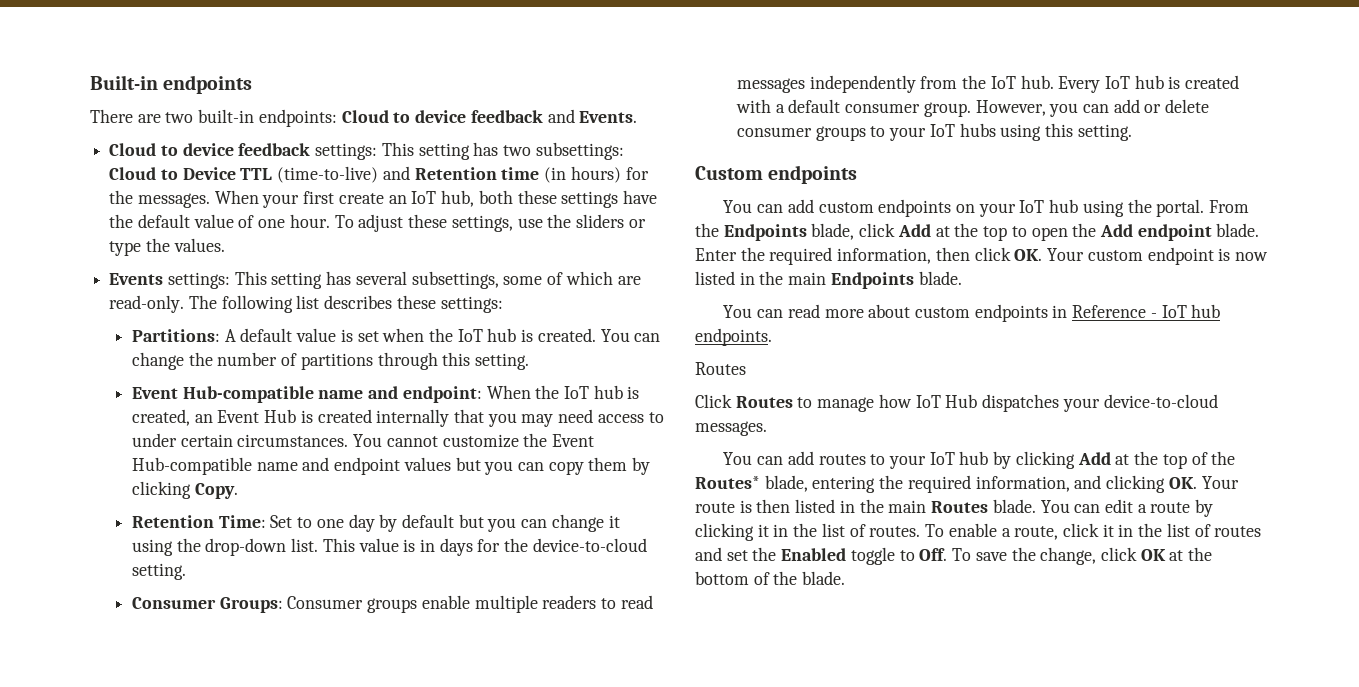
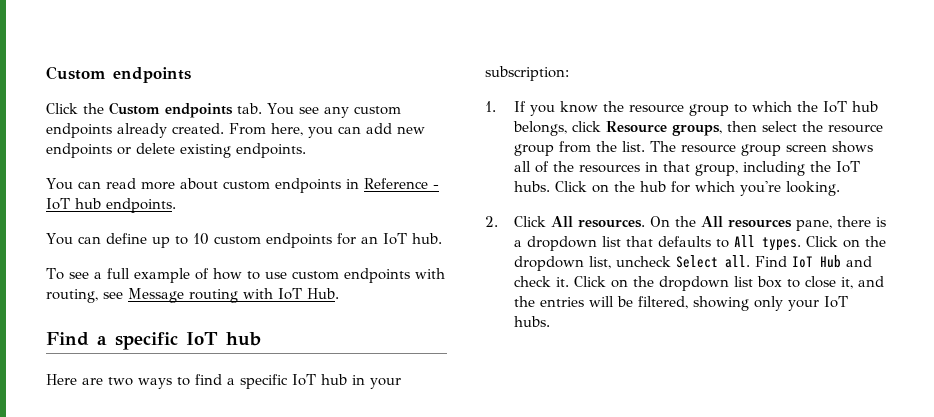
[90,75,253,94] [90,109,638,127] [109,142,624,160] [109,166,649,183] [109,190,657,208] [109,214,646,232] [109,238,225,256] [109,271,641,289] [109,295,503,313] [131,328,661,342] [131,352,530,370] [131,385,640,403] [131,409,664,427] [131,433,595,448] [131,457,651,475] [131,481,238,499] [131,514,620,532] [131,538,647,556] [131,563,186,580] [131,595,653,613] [736,75,1240,93] [735,99,1210,117] [736,123,1132,141] [695,165,858,184] [723,199,1250,217] [695,223,1260,241] [695,247,1268,265] [695,271,962,289] Built-in endpoints // There are two built-in endpoints: Cloud to device feedback and Events. // Cloud to device feedback settings: This setting has two subsettings: Cloud to Device TTL (time-to-live) and Retention time (in hours) for the messages. When your first create an IoT hub, both these settings have the default value of one hour. To adjust these settings, use the sliders or type the values. // Events settings: This setting has several subsettings, some of which are read-only. The following list describes these settings: // Partitions: A default value is set when the IoT hub is created. You can change the number of partitions through this setting. // Event Hub-compatible name and endpoint: When the IoT hub is created, an Event Hub is created internally that you may need access to under certain circumstances. You cannot customize the Event Hub-compatible name and endpoint values but you can copy them by clicking Copy. // Retention Time: Set to one day by default but you can change it using the drop-down list. This value is in days for the device-to-cloud setting. // Consumer Groups: Consumer groups enable multiple readers to read messages independently from the IoT hub. Every IoT hub is created with a default consumer group. However, you can add or delete consumer groups to your IoT hubs using this setting. // Custom endpoints // You can add custom endpoints on your IoT hub using the portal. From the Endpoints blade, click Add at the top to open the Add endpoint blade. Enter the required information, then click OK. Your custom endpoint is now listed in the main Endpoints blade. -> [46,66,191,83] [46,102,401,118] [46,123,425,138] [46,143,306,158] Custom endpoints // Click the Custom endpoints tab. You see any custom endpoints already created. From here, you can add new endpoints or delete existing endpoints.
[695,362,746,375] [695,394,1218,412] [695,421,767,436] [723,451,1236,469] [695,475,1239,493] [695,499,1214,517] [695,523,1262,541] [695,547,1213,565] [695,571,846,585] Routes // Click Routes to manage how IoT Hub dispatches your device-to-cloud messages. // You can add routes to your IoT hub by clicking Add at the top of the Routes* blade, entering the required information, and clicking OK. Your route is then listed in the main Routes blade. You can edit a route by clicking it in the list of routes. To enable a route, click it in the list of routes and set the Enabled toggle to Off. To save the change, click OK at the bottom of the blade. -> [46,233,442,248] [46,268,445,283] [46,288,339,303] [46,332,261,350] [46,374,401,389] [485,66,569,81] [485,101,878,116] [512,121,883,136] [513,141,873,156] [513,161,860,176] [513,181,840,196] [485,216,886,231] [513,235,886,251] [513,255,872,271] [513,276,884,291] [513,296,848,311] [513,316,550,327] You can define up to 10 custom endpoints for an IoT hub. // To see a full example of how to use custom endpoints with routing, see Message routing with IoT Hub. // Find a specific IoT hub // Here are two ways to find a specific IoT hub in your subscription: // 1. If you know the resource group to which the IoT hub belongs, click Resource groups, then select the resource group from the list. The resource group screen shows all of the resources in that group, including the IoT hubs. Click on the hub for which you're looking. // 2. Click All resources. On the All resources pane, there is a dropdown list that defaults to All types. Click on the dropdown list, uncheck Select all. Find IoT Hub and check it. Click on the dropdown list box to close it, and the entries will be filtered, showing only your IoT hubs.

